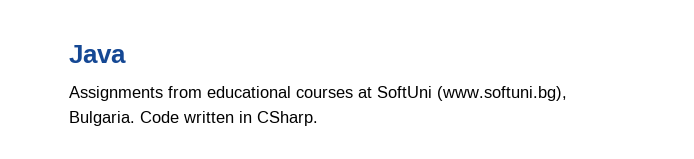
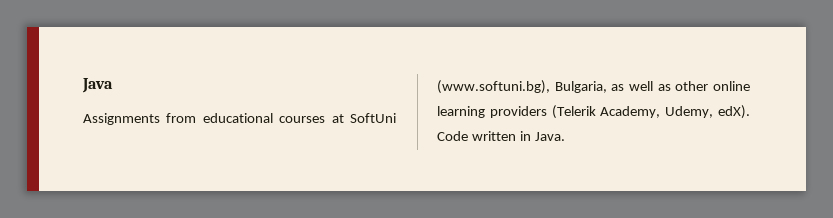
[69,111,135,126] Bulgaria. -> [554,81,750,93] [437,105,750,119] Bulgaria, as well as other online learning providers (Telerik Academy, Udemy, edX).
[257,111,318,126] CSharp. -> [534,132,565,141] Java.

